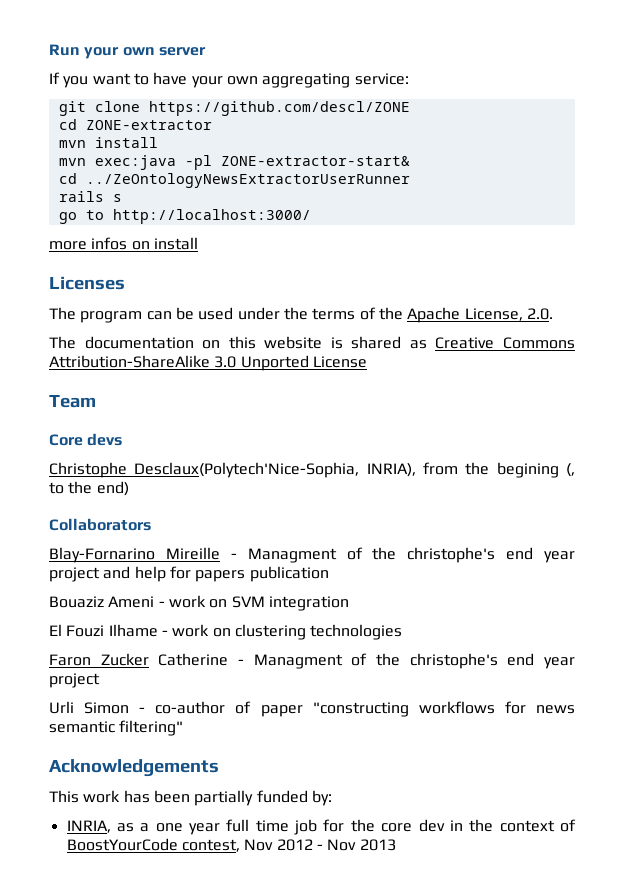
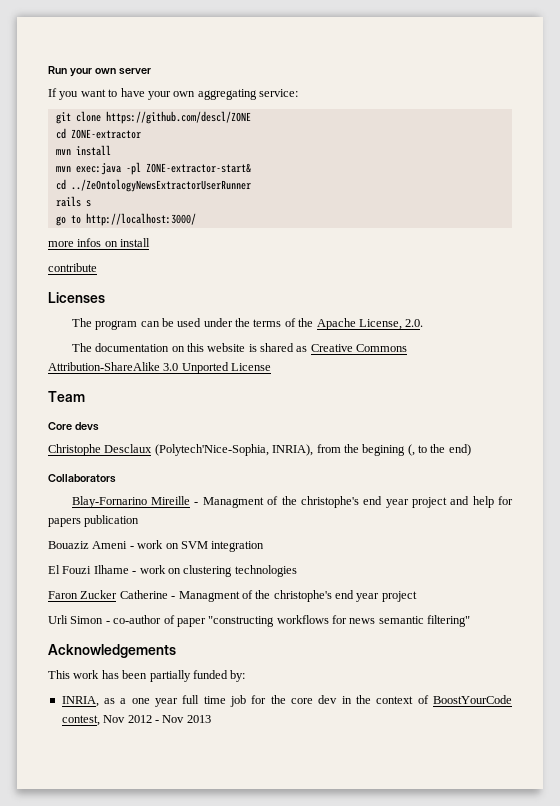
(198, 243) none -> [48,263,97,272] // contribute
[134,462,360,478] Desclaux(Polytech'Nice-Sophia, -> [104,444,269,456] Desclaux (Polytech'Nice-Sophia,

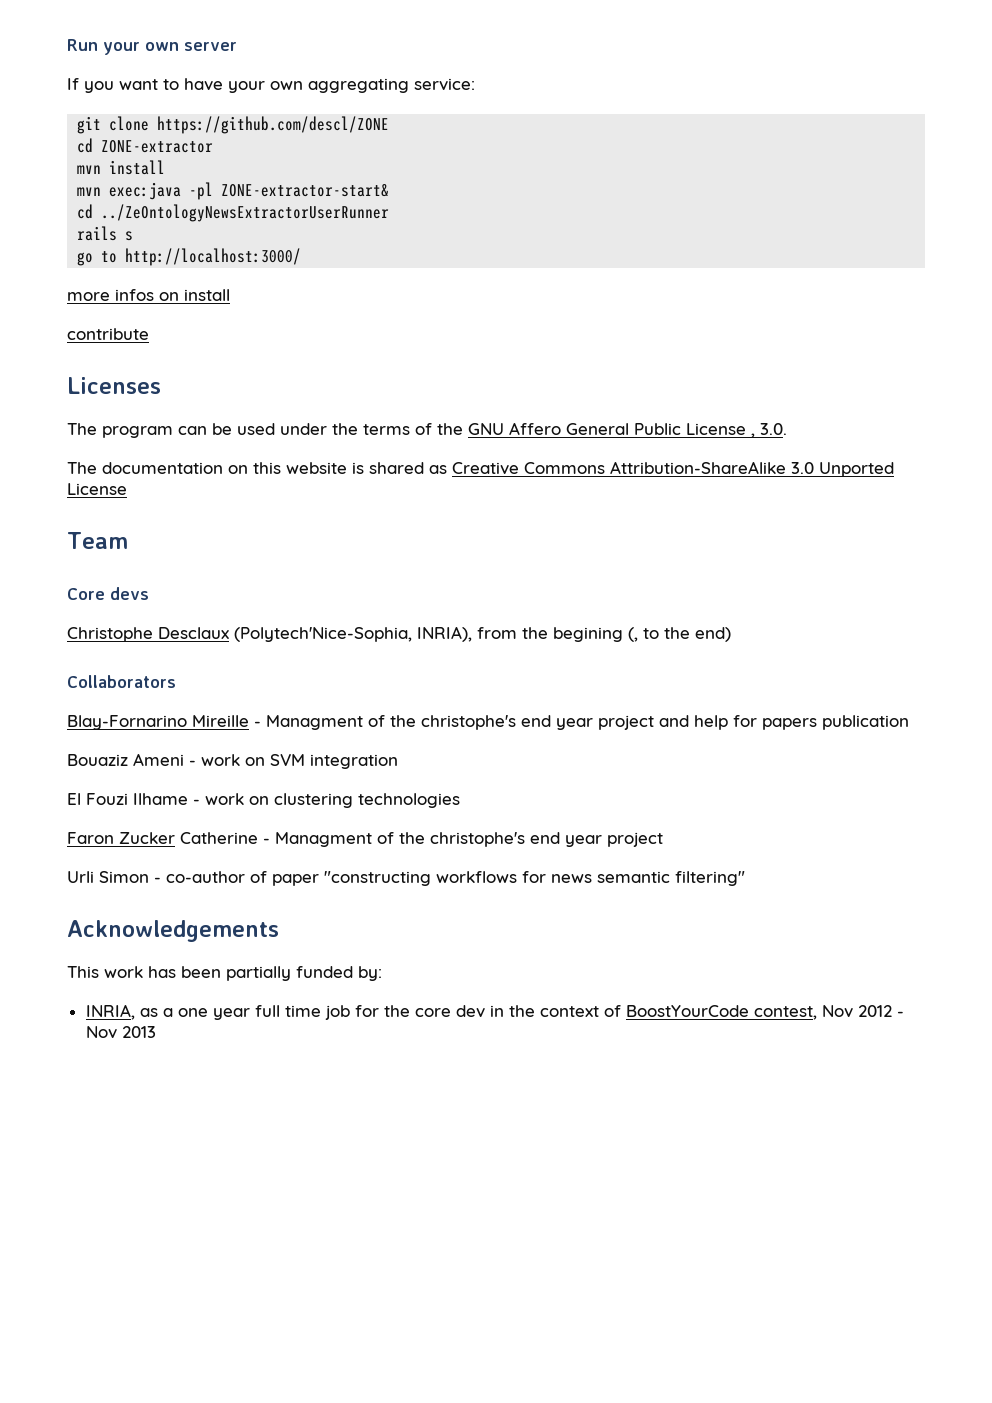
[316,318,424,330] Apache License, 2.0. -> [468,422,787,438] GNU Affero General Public License , 3.0.

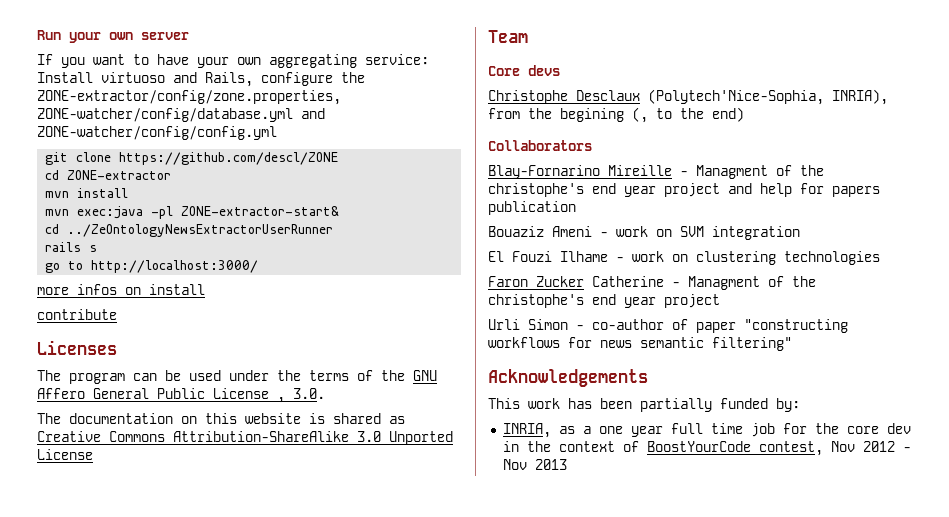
(475, 84) none -> [37,72,365,87] [37,90,341,105] [37,108,325,122] [37,126,277,140] Install virtuoso and Rails, configure the ZONE-extractor/config/zone.properties, ZONE-watcher/config/database.yml and ZONE-watcher/config/config.yml

